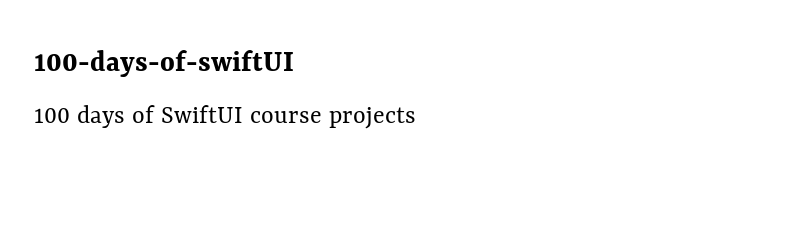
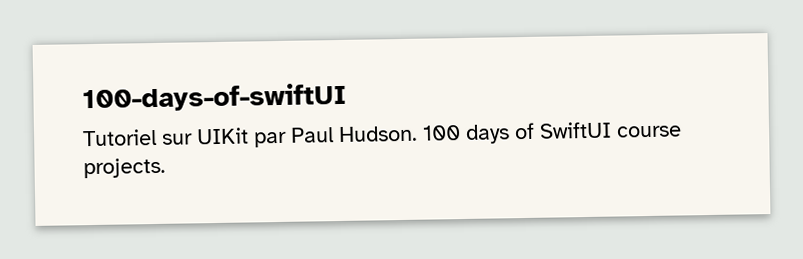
(294, 63) none -> [82,125,418,148] Tutoriel sur UIKit par Paul Hudson.
[328,107,416,129] projects -> [83,157,166,179] projects.

